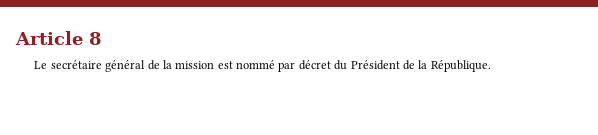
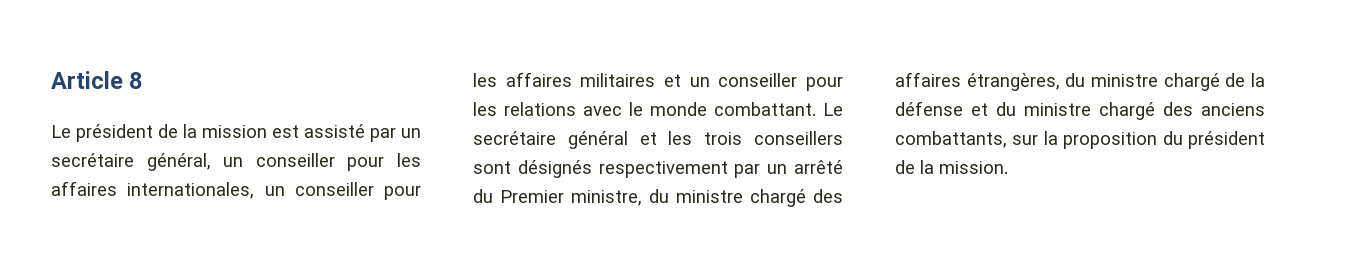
[50,60,146,72] secrétaire général -> [76,124,153,142] président
[236,60,491,72] nommé par décret du Président de la République. -> [304,124,421,142] [51,153,421,171] [51,181,421,200] [473,72,843,91] [473,102,843,116] [473,131,843,149] [473,160,843,178] [473,189,843,207] [895,72,1265,91] [895,101,1265,120] [895,131,1265,149] [895,160,1008,174] assisté par un secrétaire général, un conseiller pour les affaires internationales, un conseiller pour les affaires militaires et un conseiller pour les relations avec le monde combattant. Le secrétaire général et les trois conseillers sont désignés respectivement par un arrêté du Premier ministre, du ministre chargé des affaires étrangères, du ministre chargé de la défense et du ministre chargé des anciens combattants, sur la proposition du président de la mission.

